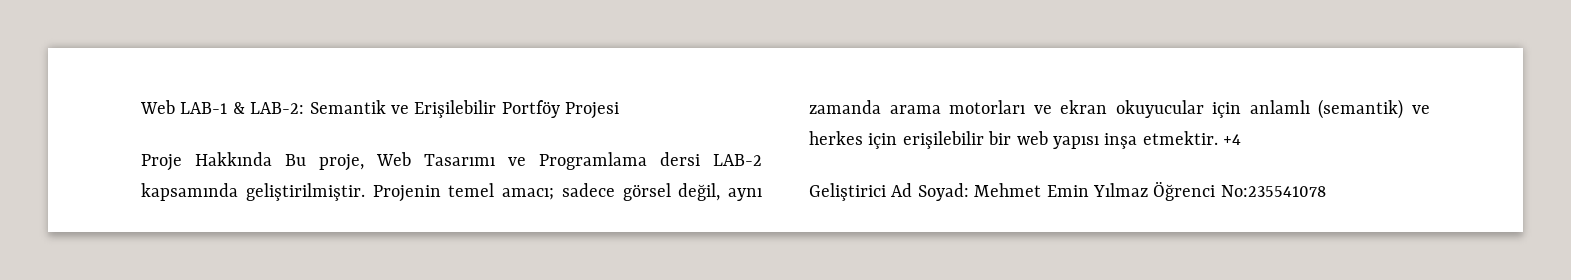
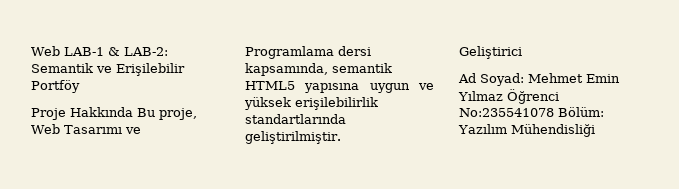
[565,102,620,119] Projesi -> (80, 86) none
[713,154,762,166] [141,183,762,202] [809,99,1430,119] [809,131,1242,149] LAB-2 kapsamında geliştirilmiştir. Projenin temel amacı; sadece görsel değil, aynı zamanda arama motorları ve ekran okuyucular için anlamlı (semantik) ve herkes için erişilebilir bir web yapısı inşa etmektir. +4 -> [245,63,392,76] [245,81,434,93] [244,97,378,110] [245,114,346,124] [245,131,341,144] kapsamında, semantik HTML5 yapısına uygun ve yüksek erişilebilirlik standartlarında geliştirilmiştir.
(886, 192) none -> (522, 52) //
(1326, 191) none -> [558,107,604,117] [458,124,595,137] Bölüm: Yazılım Mühendisliği

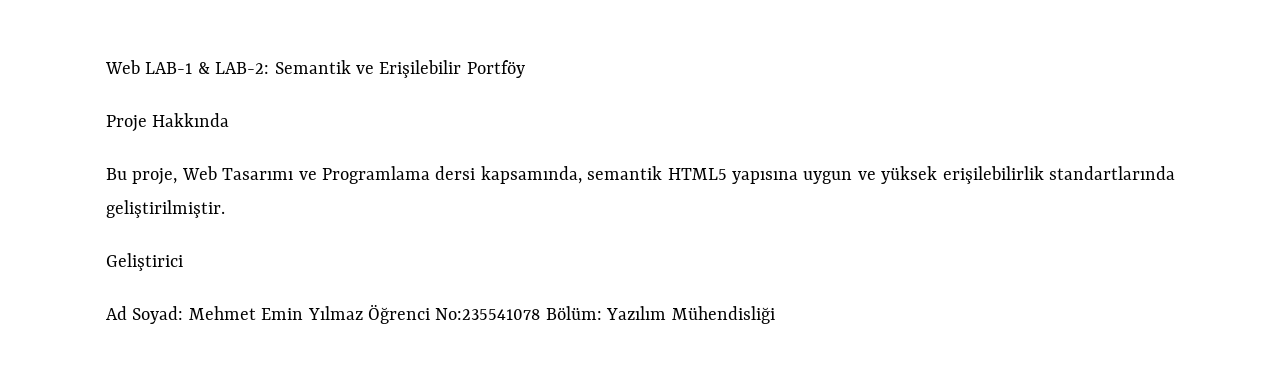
(133, 112) none -> (230, 120) //

